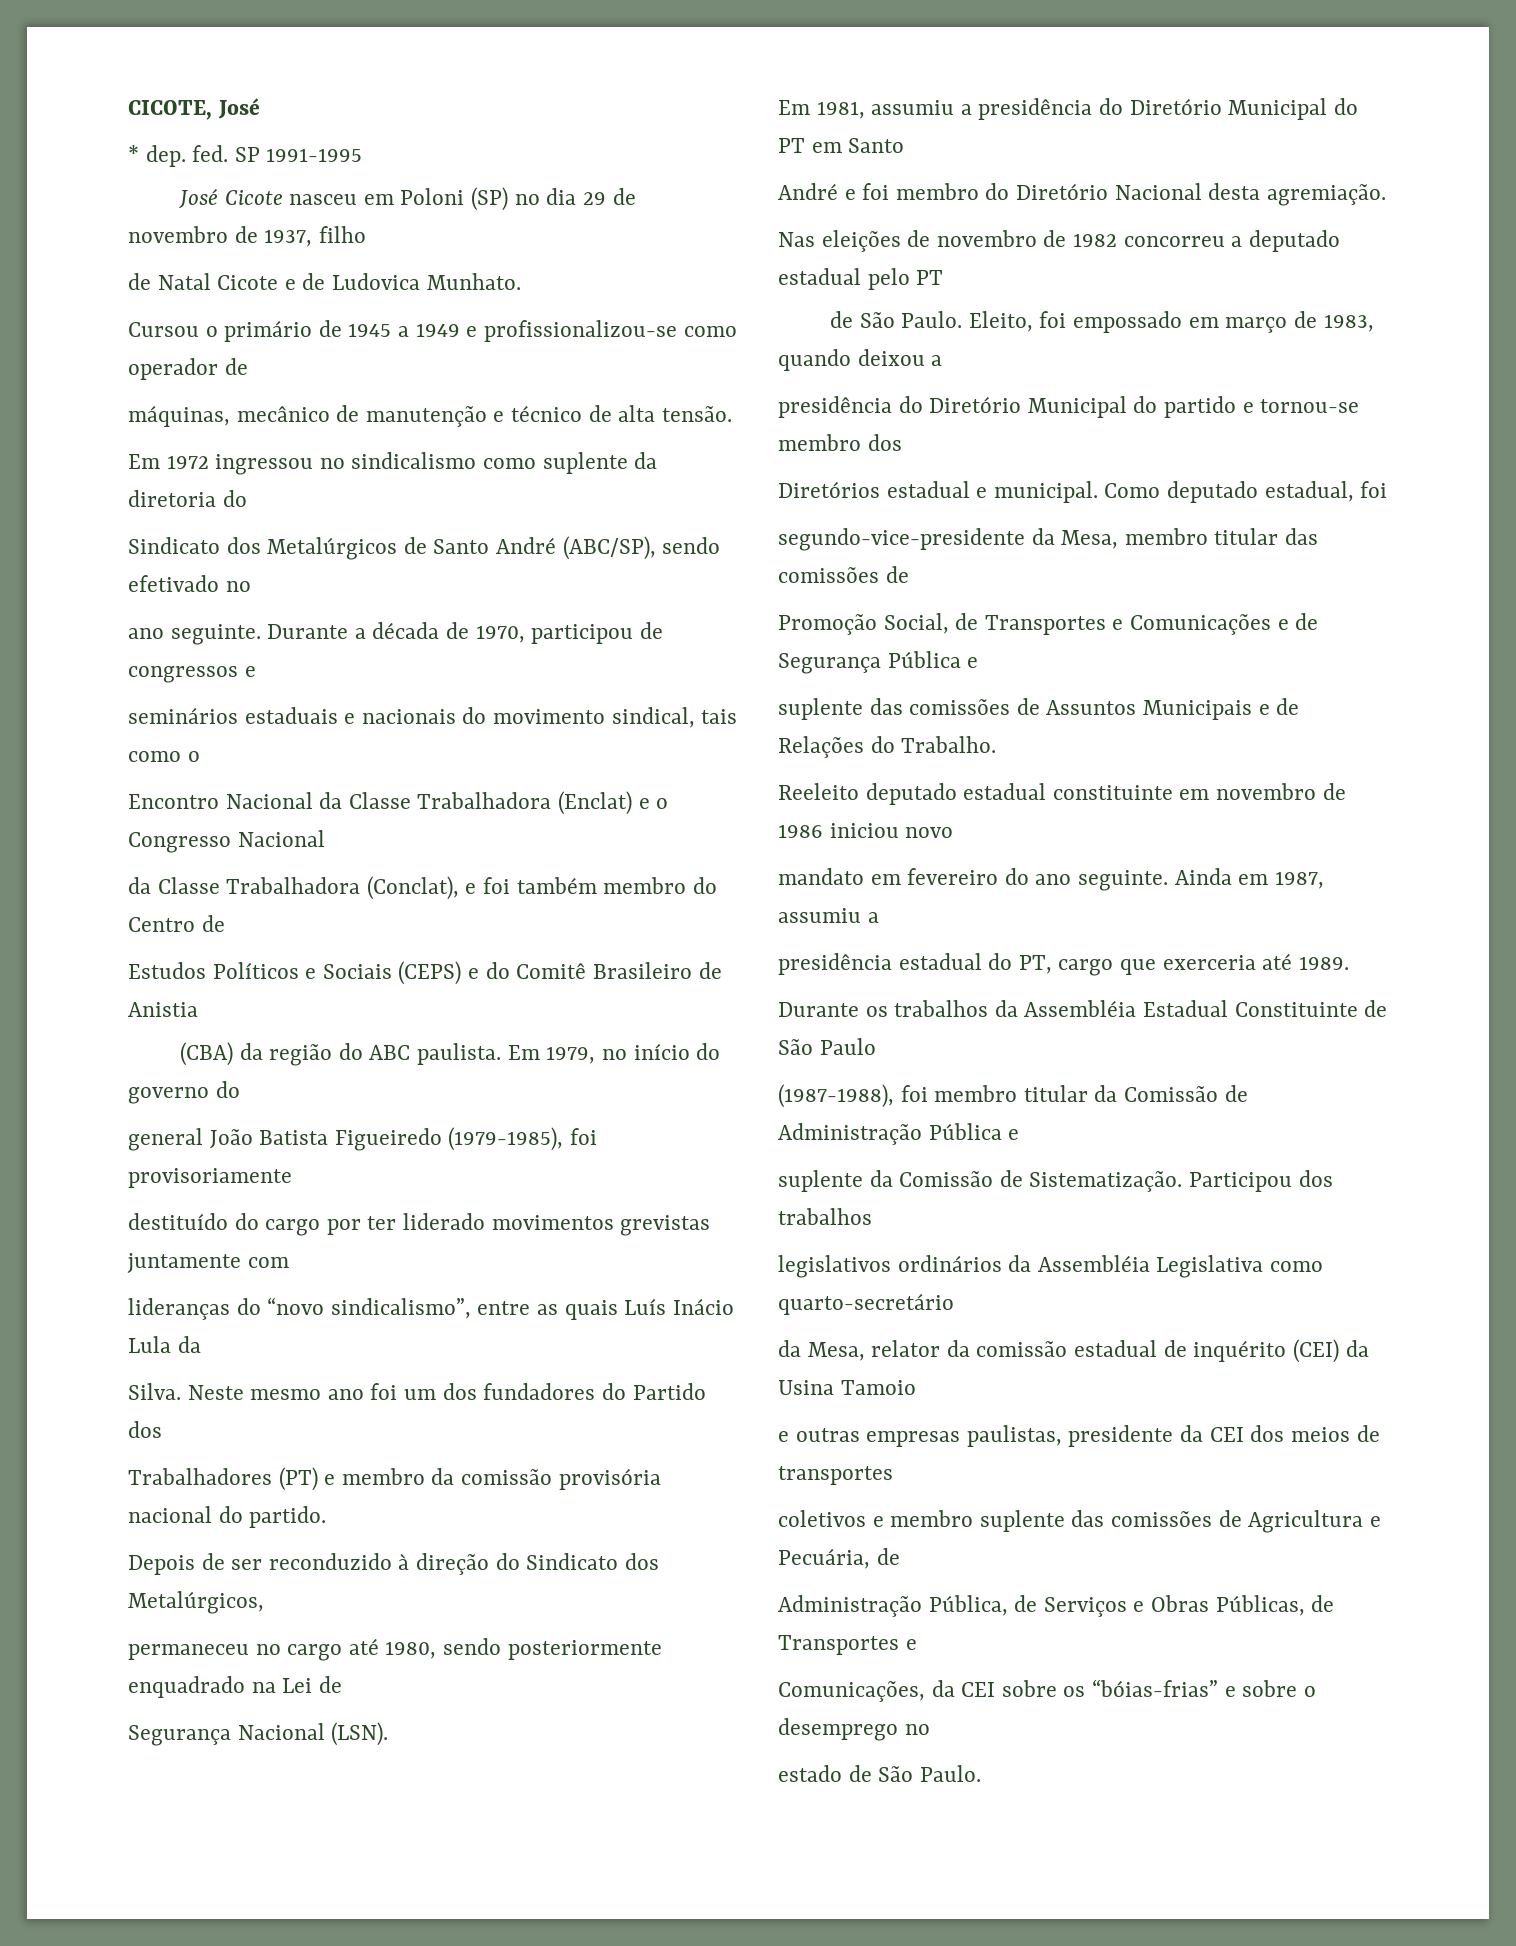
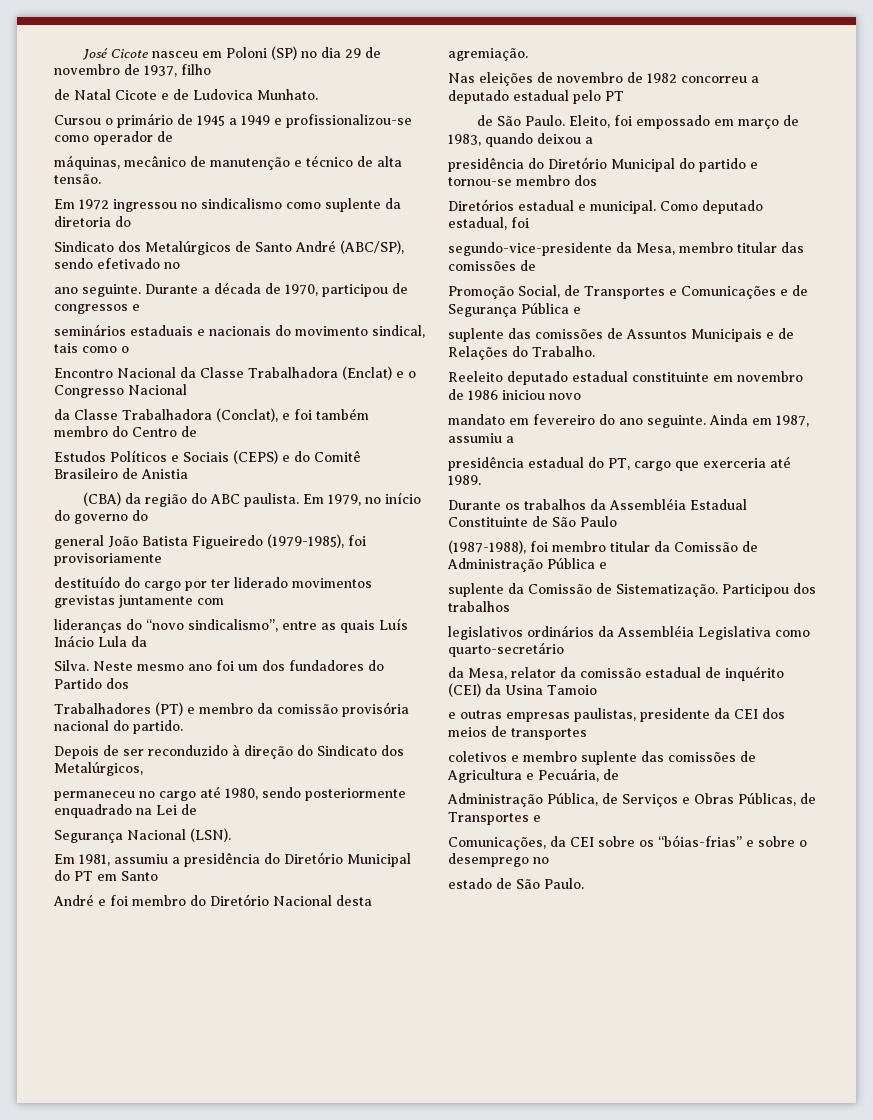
[128,98,260,120] [128,145,363,167] CICOTE, José // * dep. fed. SP 1991-1995 // -> (82, 54) none

